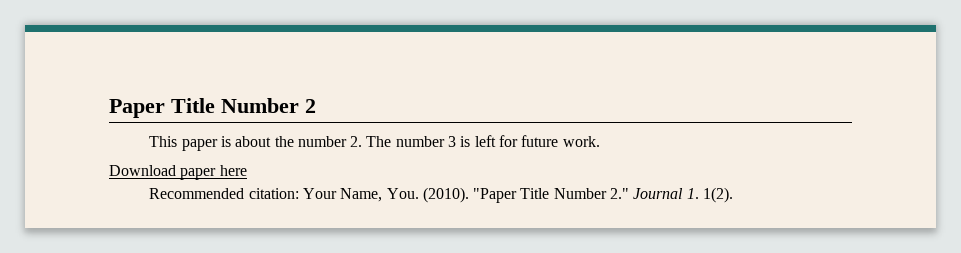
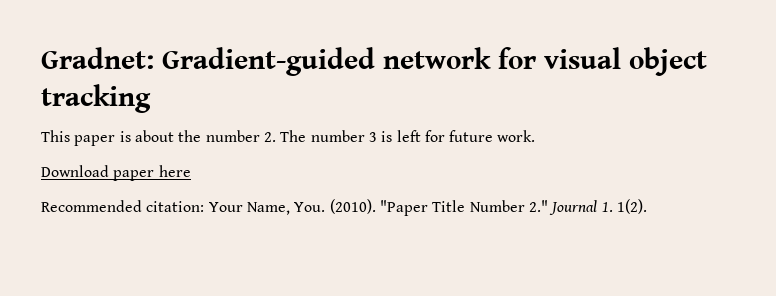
[109,98,316,118] Paper Title Number 2 -> [41,47,707,76] [41,84,151,113] Gradnet: Gradient-guided network for visual object tracking

